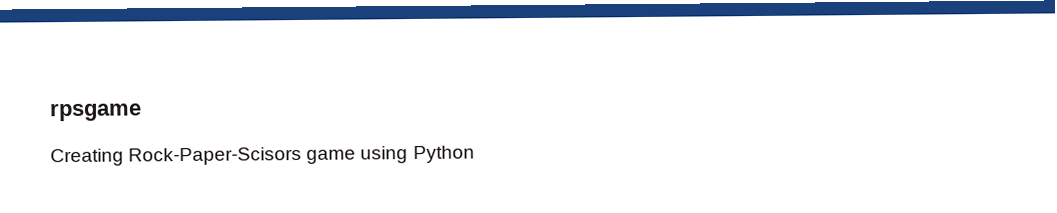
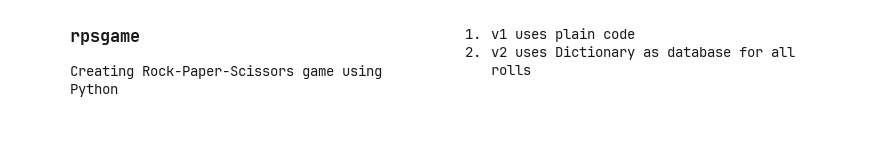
[128,146,303,166] Rock-Paper-Scisors -> [142,65,294,79] Rock-Paper-Scissors
(475, 154) none -> [465,28,635,42] [465,46,795,60] [490,65,531,75] // 1. v1 uses plain code // 2. v2 uses Dictionary as database for all rolls

